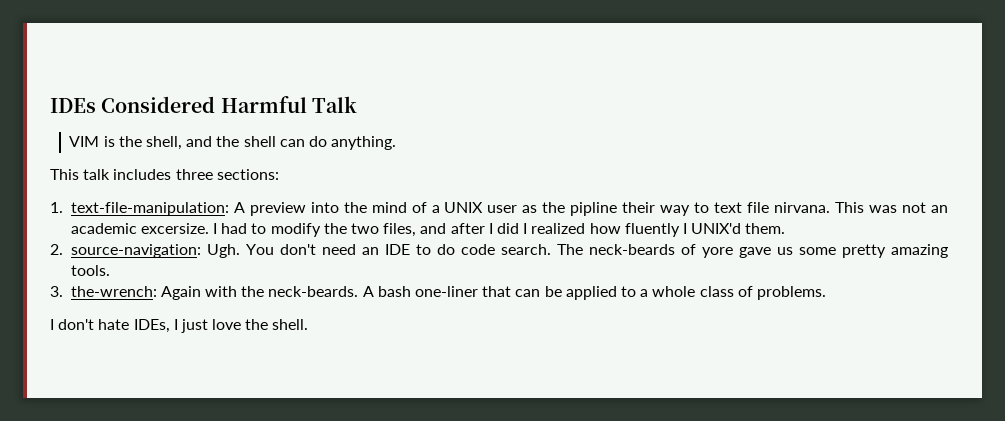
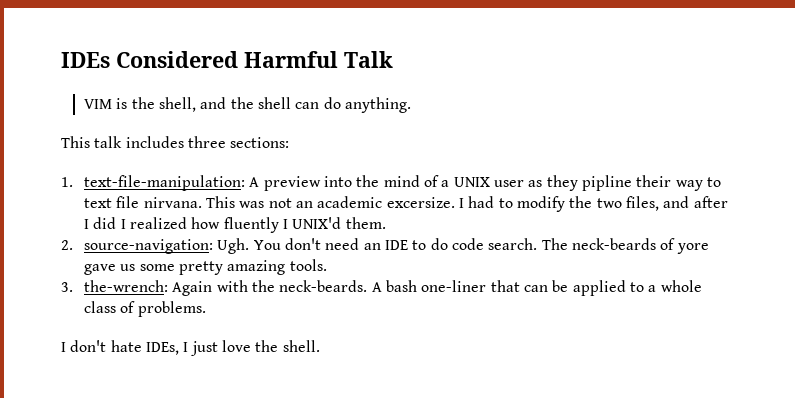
[542,202,566,213] the -> [546,175,578,191] they

